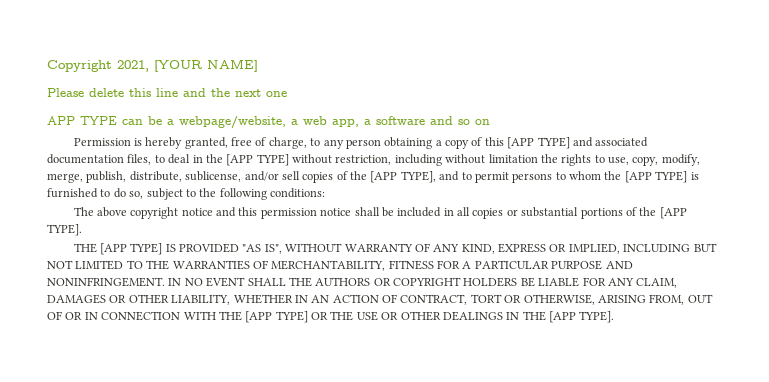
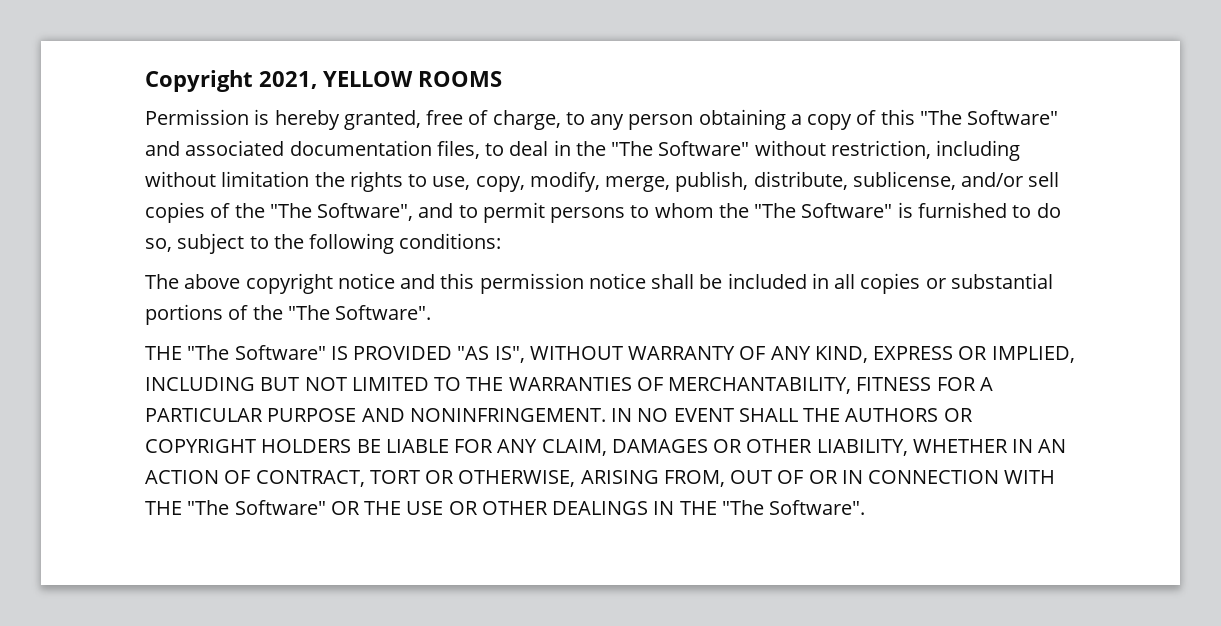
[154,59,258,72] [47,88,287,97] [47,116,490,129] [YOUR NAME] // Please delete this line and the next one // APP TYPE can be a webpage/website, a web app, a software and so on -> [323,71,502,87] YELLOW ROOMS
[507,137,570,149] [APP TYPE] -> [919,110,1059,125] "The Software"
[226,154,289,166] [APP TYPE] -> [611,141,750,156] "The Software"
[370,171,436,183] [APP TYPE], -> [269,203,414,221] "The Software",
[624,171,688,183] [APP TYPE] -> [754,203,893,218] "The Software"
[659,207,687,219] [47,224,82,236] [73,243,163,255] [APP TYPE]. // THE [APP TYPE] -> [287,305,432,320] [145,345,326,360] "The Software". // THE "The Software"
[245,311,308,323] [APP TYPE] -> [187,500,326,515] "The Software"
[549,311,615,323] [APP TYPE]. -> [721,500,866,515] "The Software".

